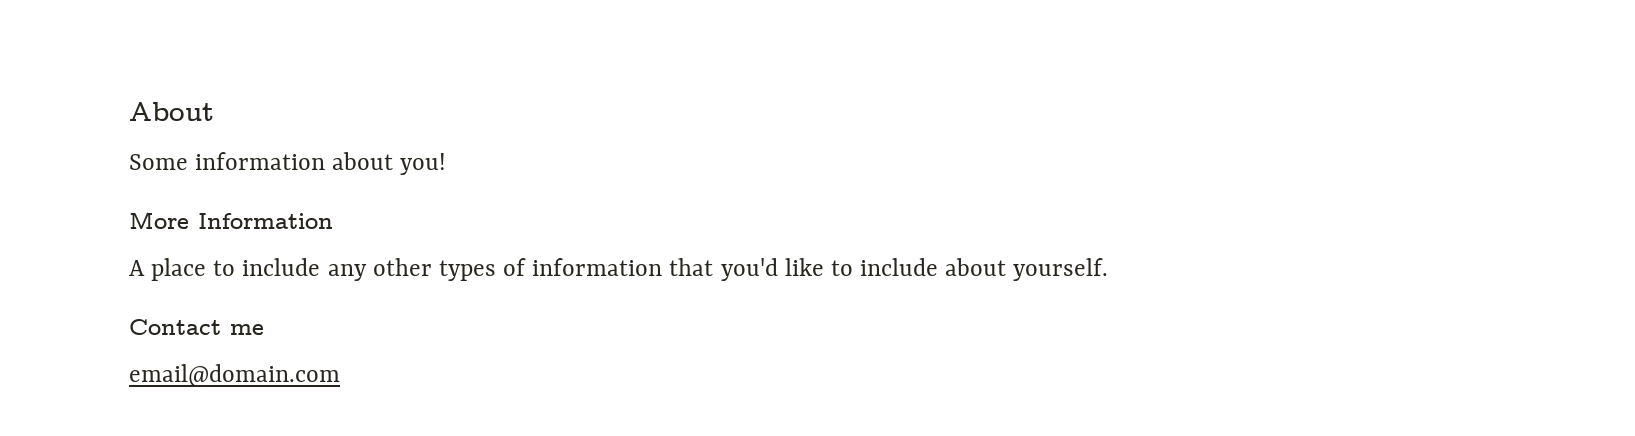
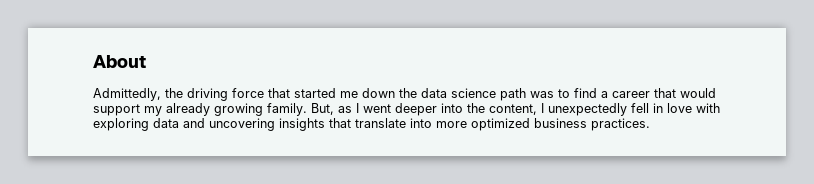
[129,152,447,175] [129,212,333,229] [129,258,1109,281] [129,319,264,335] [129,364,340,387] Some information about you! // More Information // A place to include any other types of information that you'd like to include about yourself. // Contact me // email@domain.com -> [93,88,716,101] [93,103,720,116] [93,118,650,131] Admittedly, the driving force that started me down the data science path was to find a career that would support my already growing family. But, as I went deeper into the content, I unexpectedly fell in love with exploring data and uncovering insights that translate into more optimized business practices.

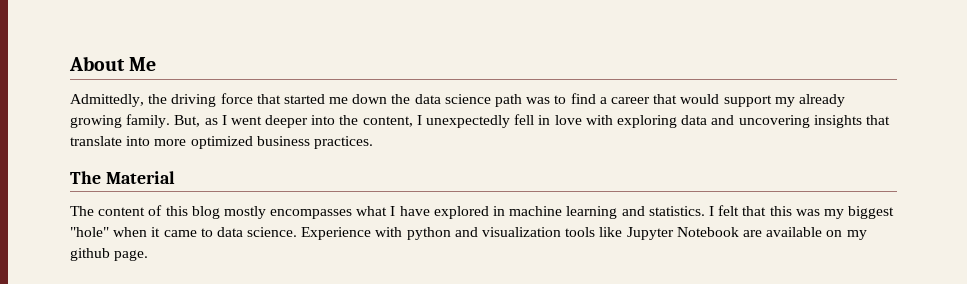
(146, 61) none -> [129,57,157,71] Me
(650, 124) none -> [70,171,175,184] [70,205,895,219] [70,227,867,240] [70,248,149,261] // The Material // The content of this blog mostly encompasses what I have explored in machine learning and statistics. I felt that this was my biggest "hole" when it came to data science. Experience with python and visualization tools like Jupyter Notebook are available on my github page.

